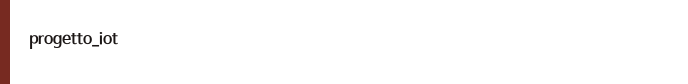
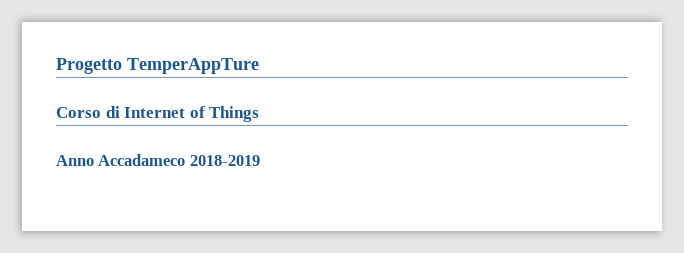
[29,32,118,49] progetto_iot -> [56,58,259,74] [56,106,260,122] [56,154,260,166] Progetto TemperAppTure // Corso di Internet of Things // Anno Accadameco 2018-2019

